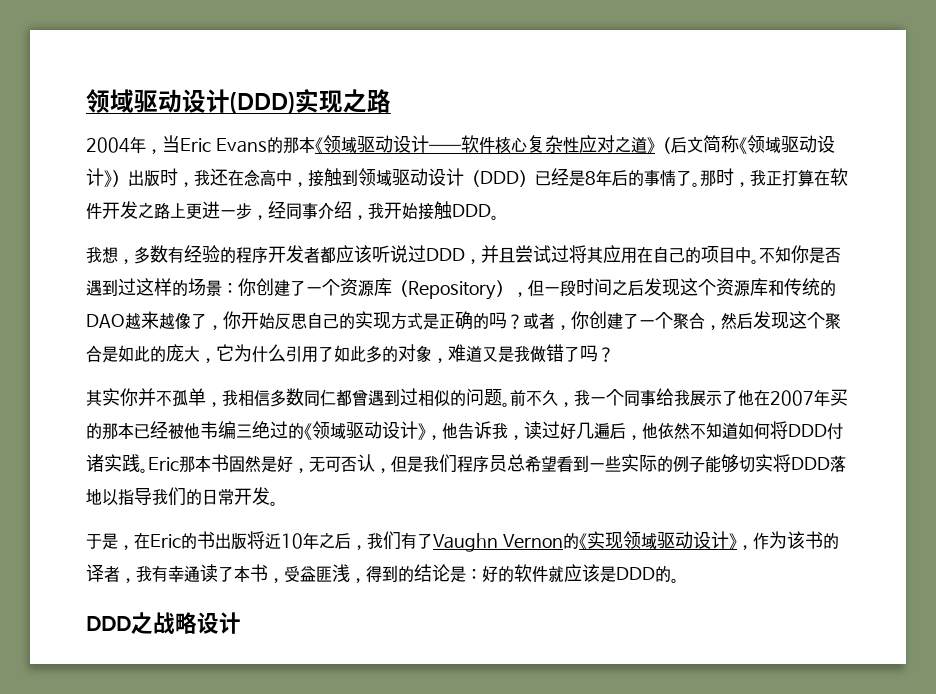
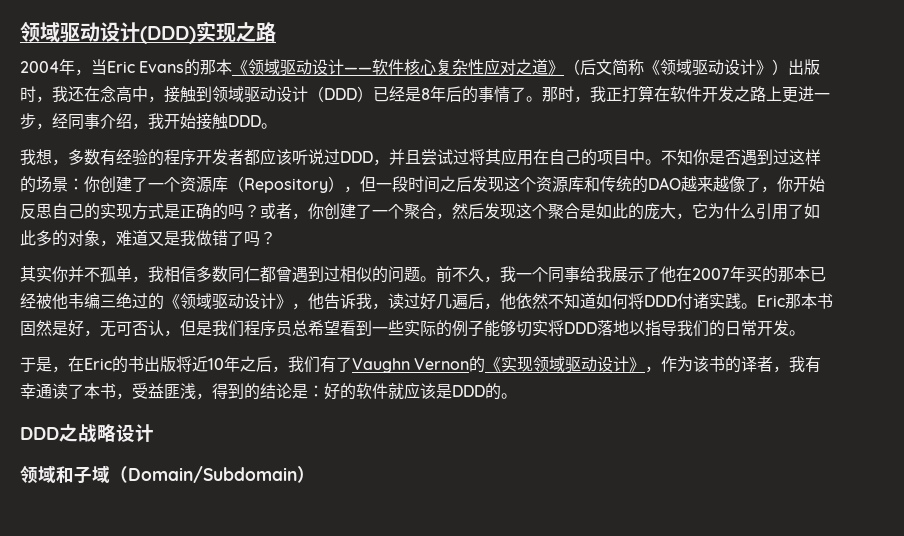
(241, 623) none -> [20,465,315,484] // 领域和子域（Domain/Subdomain）

